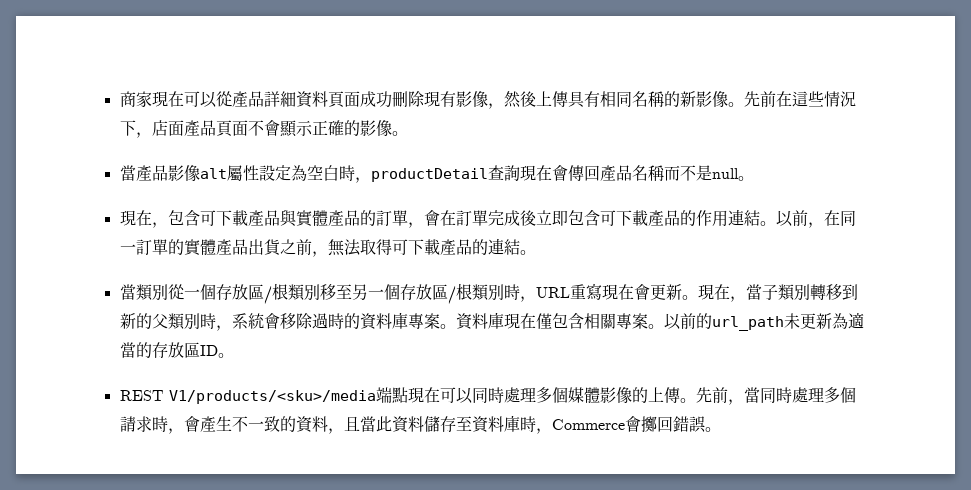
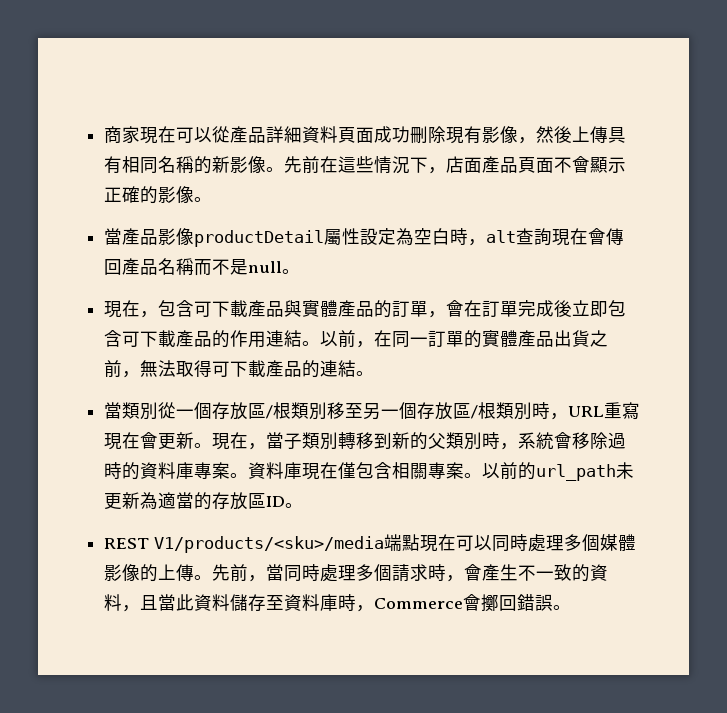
[199,168,227,179] alt -> [194,230,325,247] productDetail
[370,168,488,182] productDetail -> [486,230,517,243] alt

